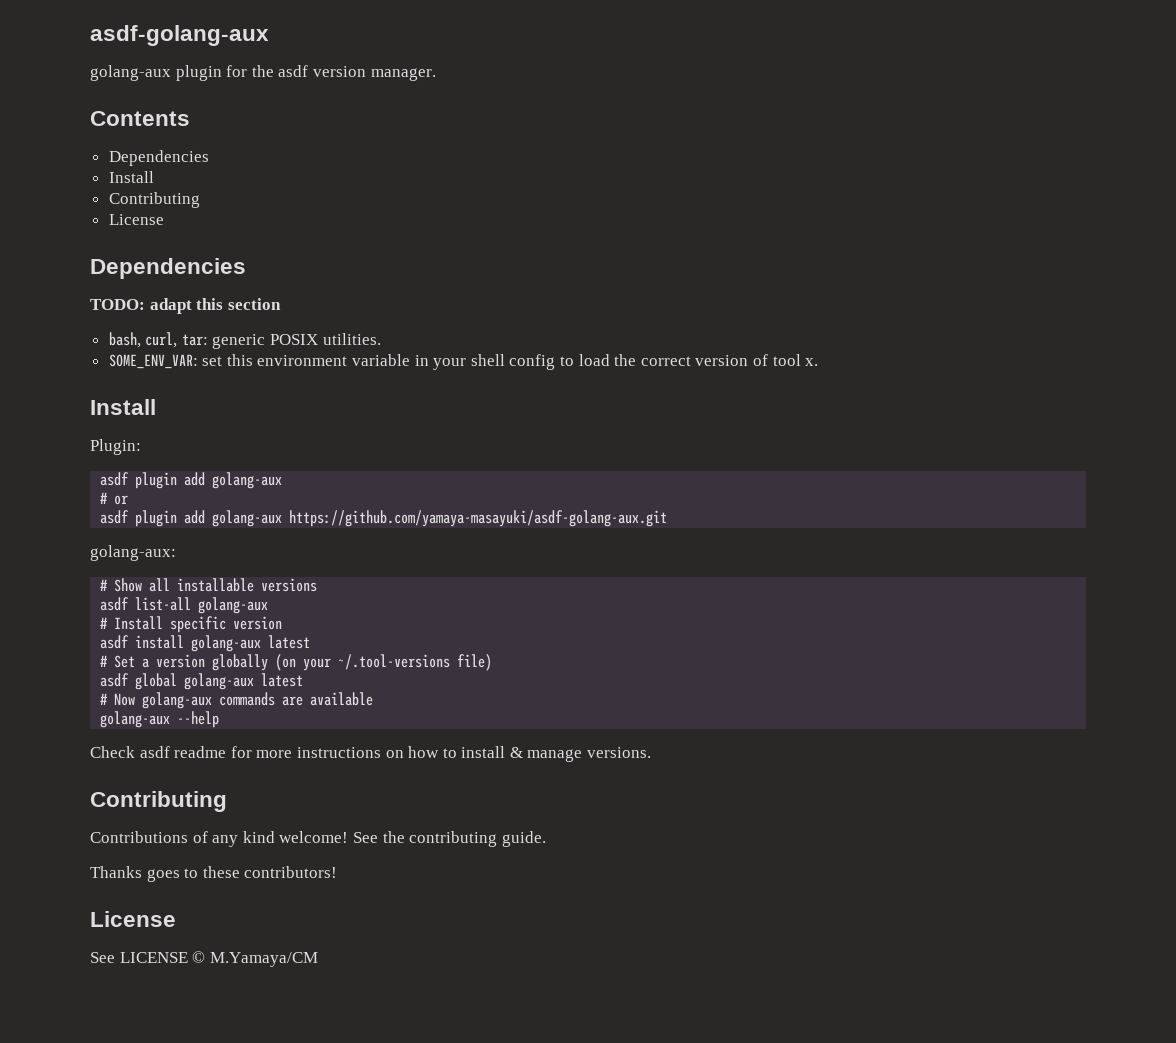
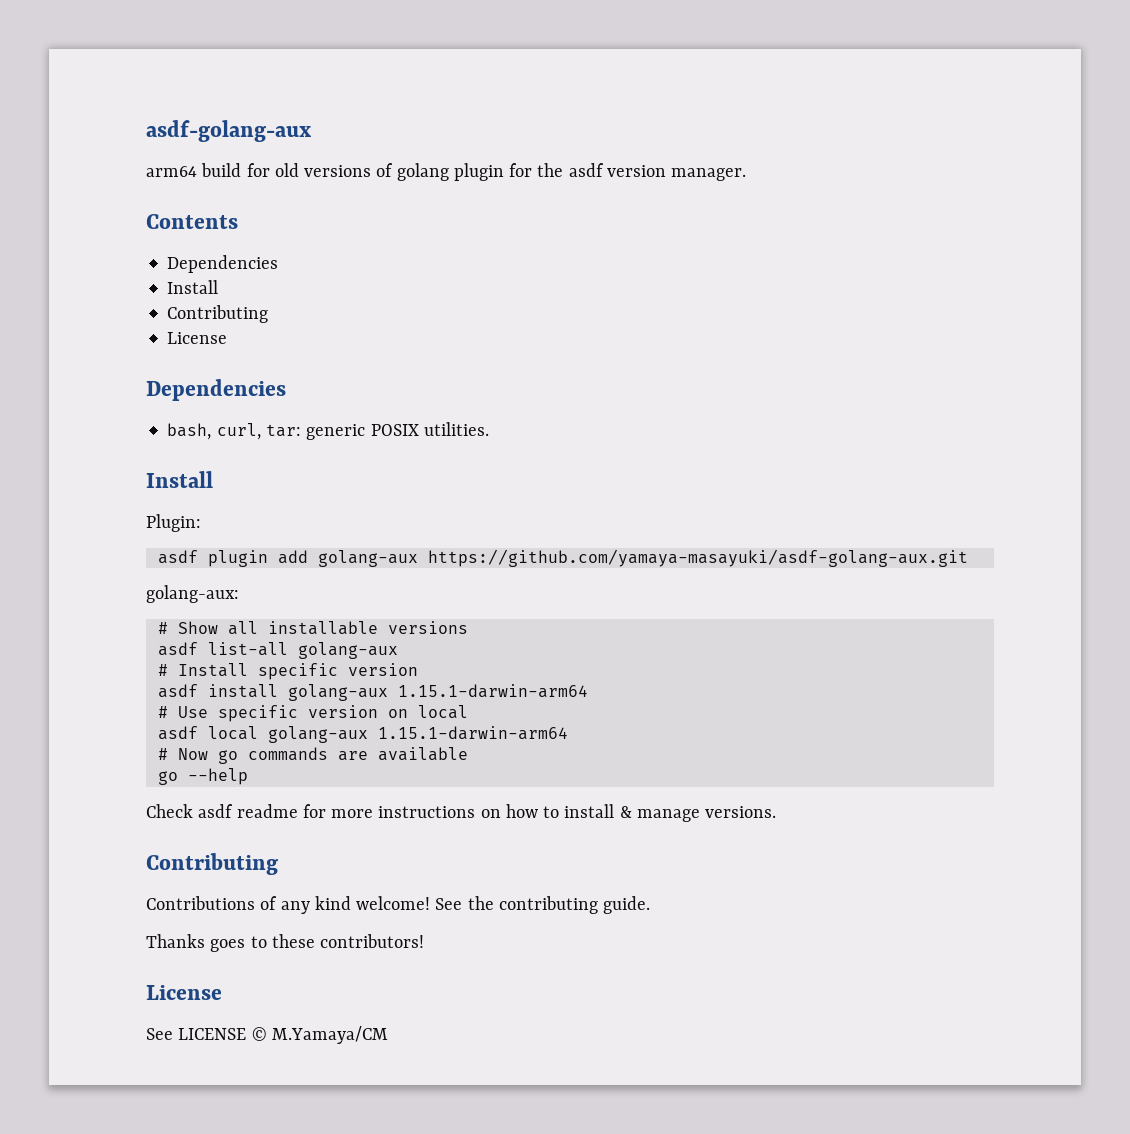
[90,65,171,81] golang-aux -> [146,163,449,181] arm64 build for old versions of golang
[90,298,281,314] // TODO: adapt this section -> (286, 390) none
[108,354,819,370] // SOME_ENV_VAR: set this environment variable in your shell config to load the correct version of tool x. -> (489, 429) none
[100,492,129,505] [100,510,283,527] // # or // asdf plugin add golang-aux -> (418, 558) none
[268,635,311,649] [100,654,493,671] [100,673,304,690] latest // # Set a version globally (on your ~/.tool-versions file) // asdf global golang-aux latest -> [397,684,588,698] [157,705,468,722] [157,726,568,743] 1.15.1-darwin-arm64 // # Use specific version on local // asdf local golang-aux 1.15.1-darwin-arm64
[142,692,213,709] golang-aux -> [217,750,238,764] go
[100,711,171,728] golang-aux -> [157,771,178,785] go

